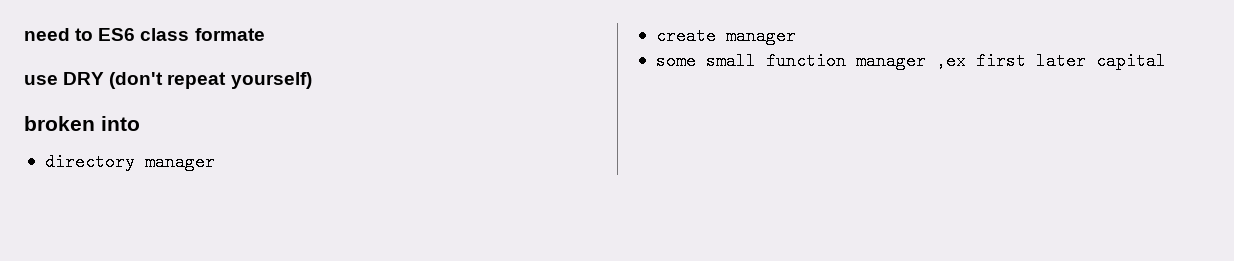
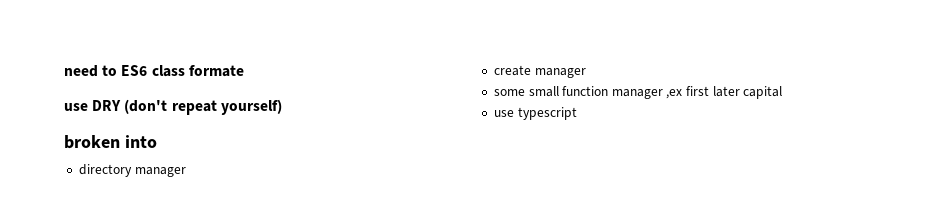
(1166, 61) none -> [493,107,577,120] // use typescript

